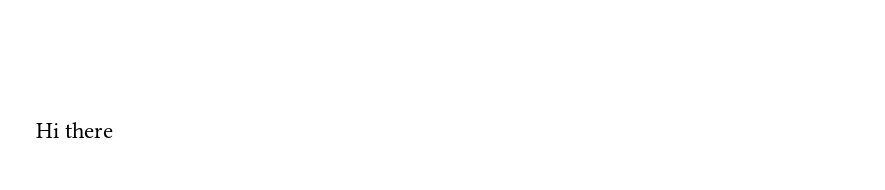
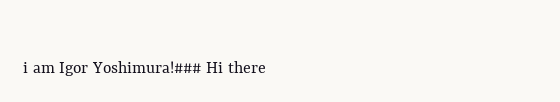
(36, 130) none -> [23,61,202,76] i am Igor Yoshimura!###

